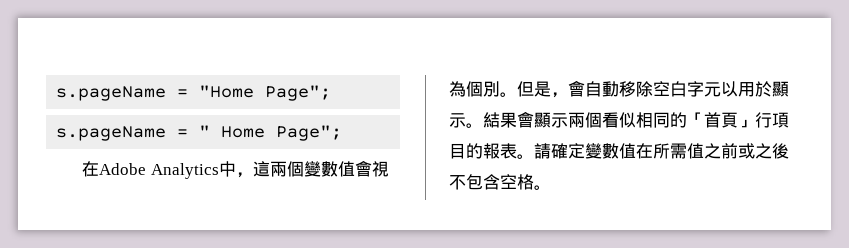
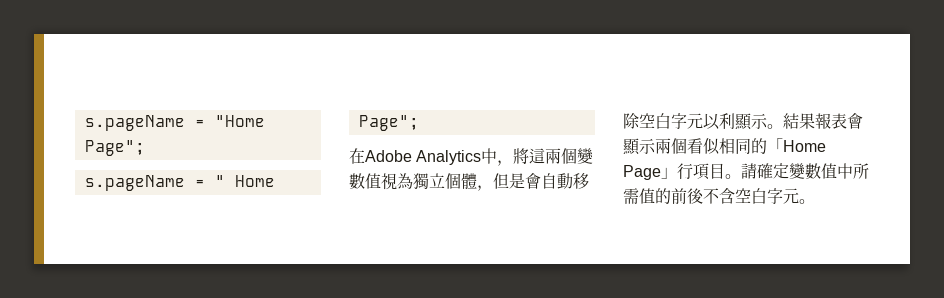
(253, 175) none -> [513,148,530,164] 將
[354,160,389,177] [449,81,568,98] 會視為個別。但是， -> [381,173,525,191] 視為獨立個體，但是
[738,81,772,97] 用於 -> [719,113,735,130] 利
(517, 120) none -> [815,113,847,129] 報表
[704,112,738,128] 首頁 -> [783,140,826,152] [623,165,661,180] Home Page
[466,143,517,159] 的報表 -> (725, 171) none
[636,143,789,159] [449,174,534,190] 在所需值之前或之後不包含空格 -> [837,163,869,179] [623,188,799,204] 中所需值的前後不含空白字元

